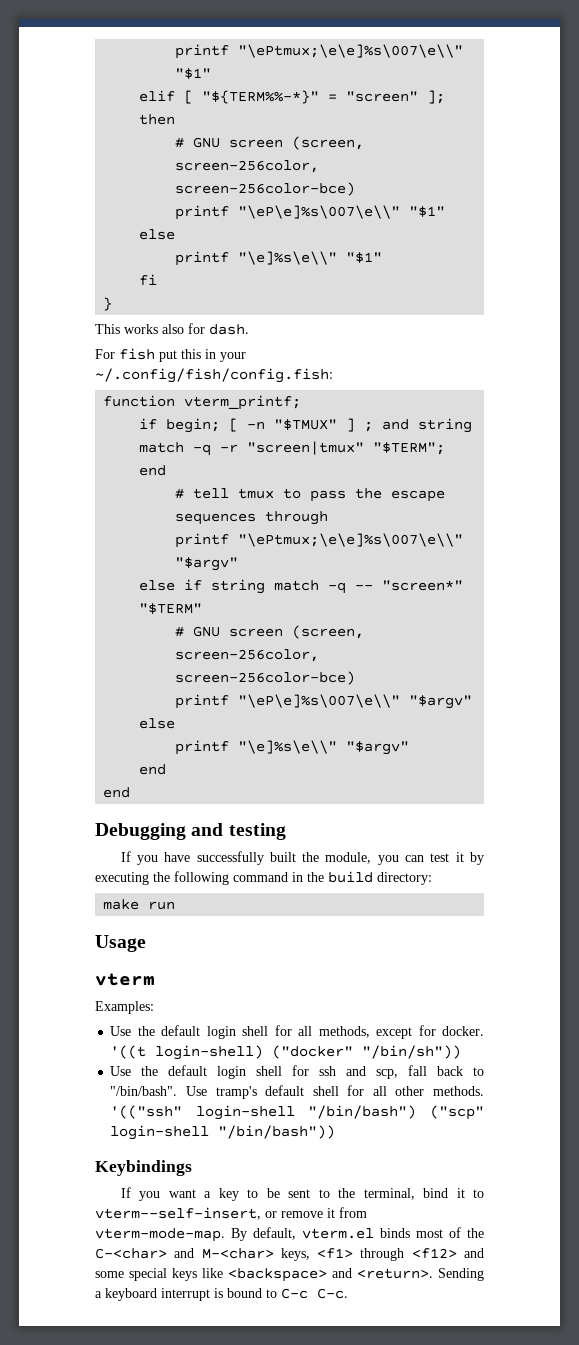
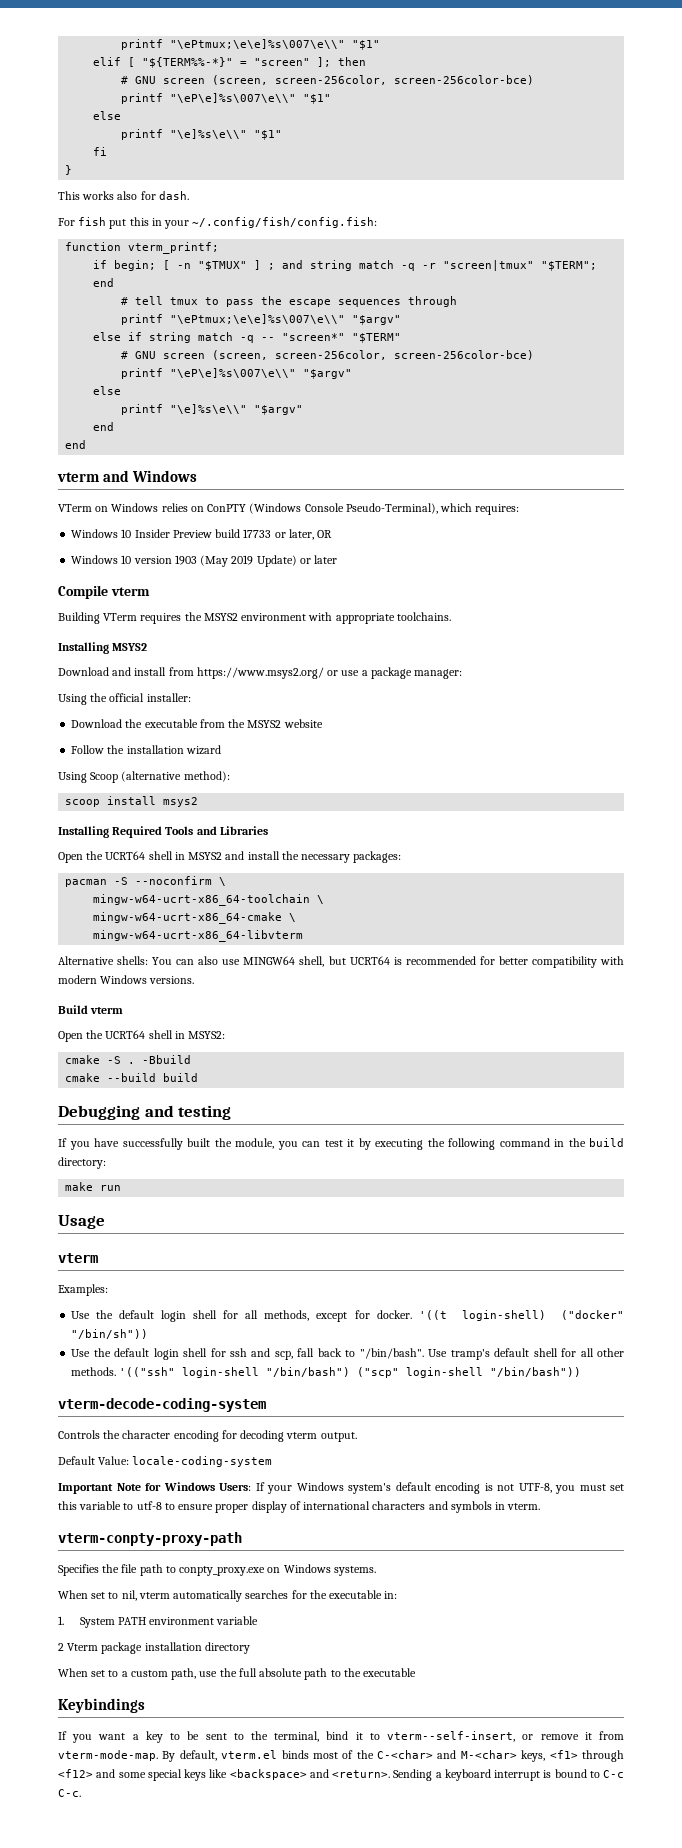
(131, 792) none -> [57,470,198,482] [58,503,520,515] [71,529,333,540] [71,555,338,567] [58,585,150,599] [58,612,451,624] [58,642,148,654] [58,667,463,679] [58,693,191,705] [71,719,323,728] [71,745,221,755] [58,771,230,783] [65,796,199,807] [58,826,268,838] [58,851,402,863] [65,876,227,887] [93,894,325,906] [93,912,297,924] [93,930,304,942] [58,956,624,968] [58,975,195,984] [58,1005,124,1014] [58,1030,226,1042] [65,1055,192,1064] [65,1073,199,1082] // vterm and Windows // VTerm on Windows relies on ConPTY (Windows Console Pseudo-Terminal), which requires: // Windows 10 Insider Preview build 17733 or later, OR // Windows 10 version 1903 (May 2019 Update) or later // Compile vterm // Building VTerm requires the MSYS2 environment with appropriate toolchains. // Installing MSYS2 // Download and install from https://www.msys2.org/ or use a package manager: // Using the official installer: // Download the executable from the MSYS2 website // Follow the installation wizard // Using Scoop (alternative method): // scoop install msys2 // Installing Required Tools and Libraries // Open the UCRT64 shell in MSYS2 and install the necessary packages: // pacman -S --noconfirm \ // mingw-w64-ucrt-x86_64-toolchain \ // mingw-w64-ucrt-x86_64-cmake \ // mingw-w64-ucrt-x86_64-libvterm // Alternative shells: You can also use MINGW64 shell, but UCRT64 is recommended for better compatibility with modern Windows versions. // Build vterm // Open the UCRT64 shell in MSYS2: // cmake -S . -Bbuild // cmake --build build
(336, 1132) none -> [58,1398,266,1412] [58,1430,357,1442] [58,1456,273,1467] [58,1482,624,1494] [58,1501,541,1513] [58,1532,242,1546] [58,1564,376,1576] [58,1590,398,1602] [58,1616,259,1628] [58,1642,250,1654] [58,1668,417,1680] // vterm-decode-coding-system // Controls the character encoding for decoding vterm output. // Default Value: locale-coding-system // Important Note for Windows Users: If your Windows system's default encoding is not UTF-8, you must set this variable to utf-8 to ensure proper display of international characters and symbols in vterm. // vterm-conpty-proxy-path // Specifies the file path to conpty_proxy.exe on Windows systems. // When set to nil, vterm automatically searches for the executable in: // 1. System PATH environment variable // 2 Vterm package installation directory // When set to a custom path, use the full absolute path to the executable

